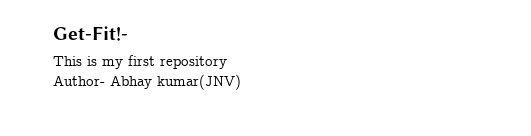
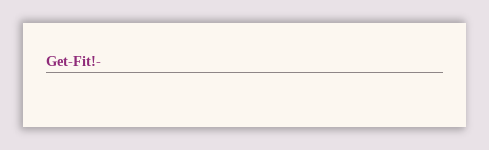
[53,55,227,69] [53,74,241,90] // This is my first repository // Author- Abhay kumar(JNV) -> (101, 61) none

